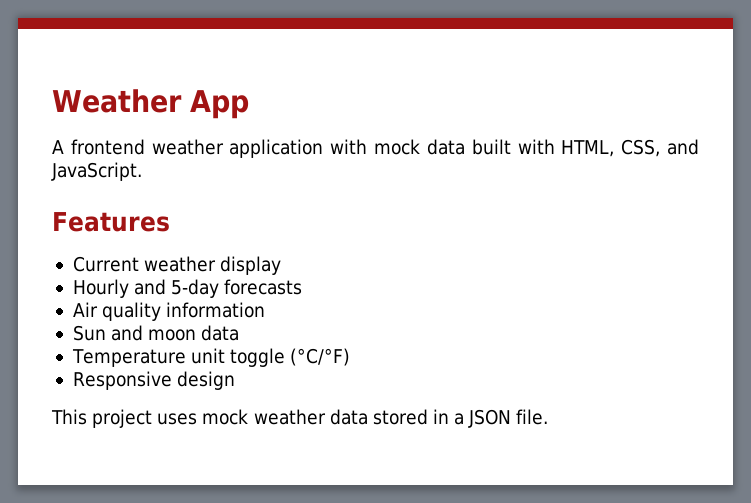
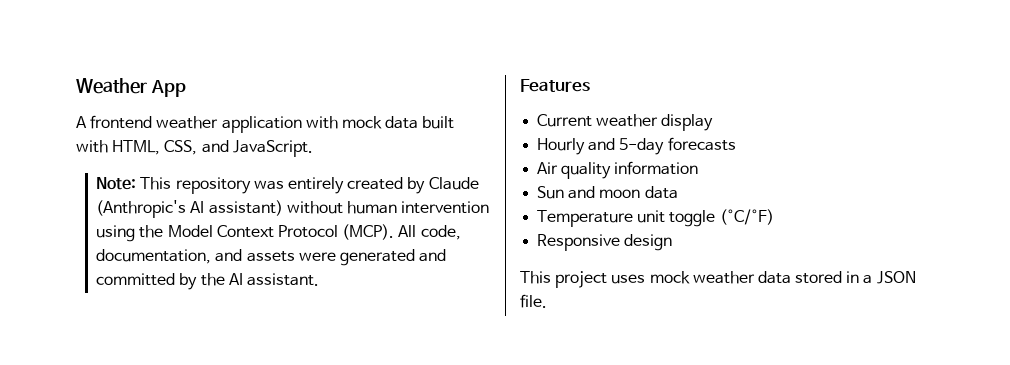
(142, 171) none -> [96,177,479,194] [96,200,490,218] [96,224,461,242] [96,249,447,266] [96,273,320,290] // Note: This repository was entirely created by Claude (Anthropic's AI assistant) without human intervention using the Model Context Protocol (MCP). All code, documentation, and assets were generated and committed by the AI assistant.

